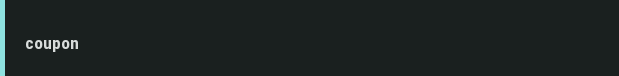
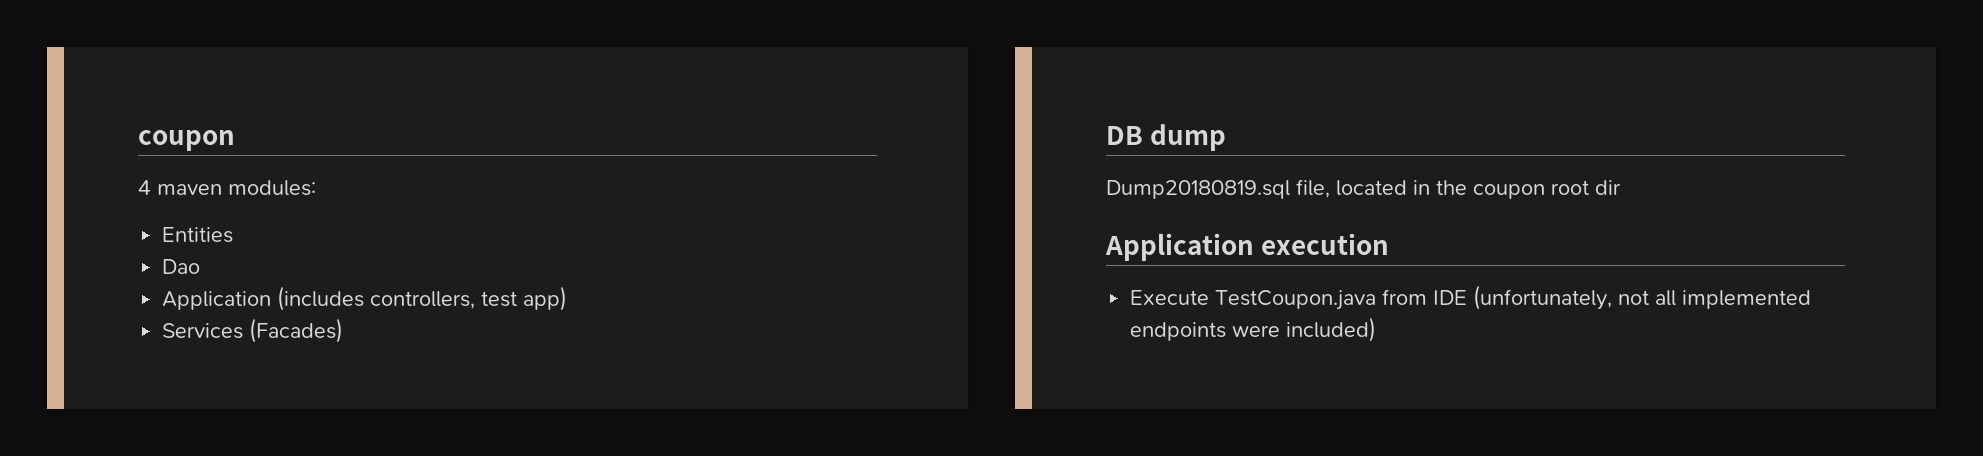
[25,40,79,52] coupon -> [138,130,235,151] [138,180,316,196] [162,227,234,243] [162,259,201,274] [162,286,568,311] [162,318,344,343] [1106,124,1227,151] [1106,179,1621,199] [1105,233,1390,261] [1130,285,1812,310] [1130,317,1377,342] coupon // 4 maven modules: // Entities // Dao // Application (includes controllers, test app) // Services (Facades) // DB dump // Dump20180819.sql file, located in the coupon root dir // Application execution // Execute TestCoupon.java from IDE (unfortunately, not all implemented endpoints were included)

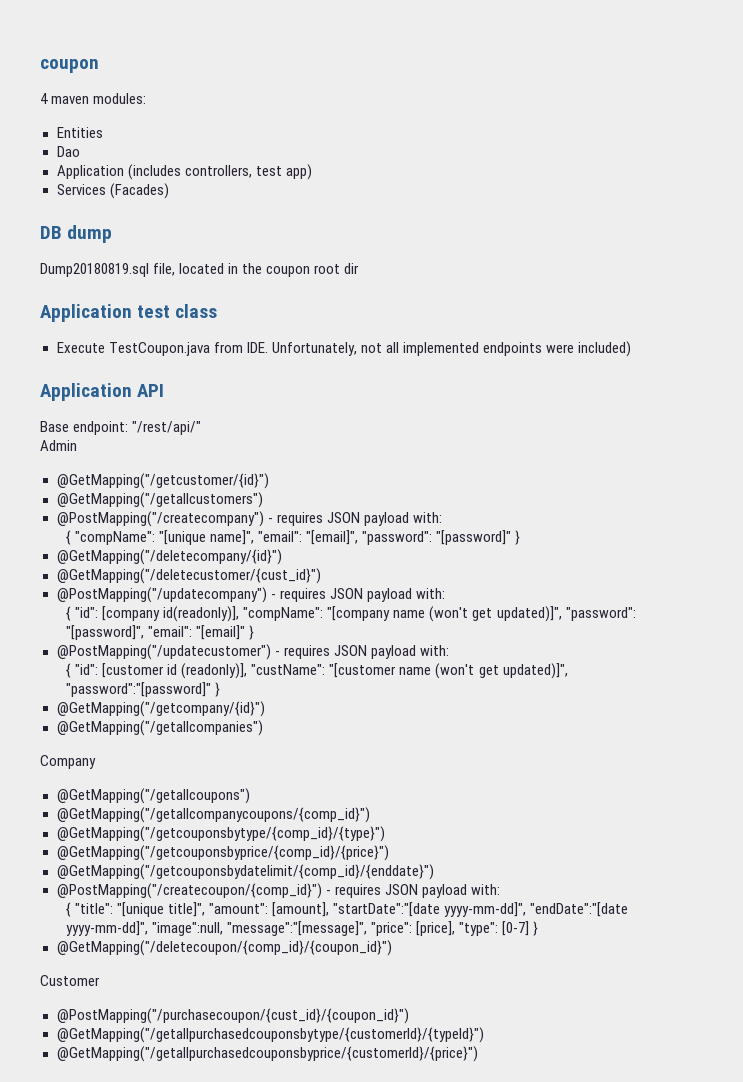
[1261,233,1390,255] execution -> [137,304,218,318] test class
[1433,285,1613,310] IDE (unfortunately, -> [246,342,357,356] IDE. Unfortunately,
(1377, 329) none -> [40,383,165,401] [40,421,202,435] [40,440,77,451] [56,473,269,489] [56,492,263,508] [56,511,442,527] [66,530,521,545] [56,549,282,565] [56,568,321,584] [56,587,445,603] [66,606,636,622] [66,625,255,640] [56,644,449,660] [66,663,568,679] [66,682,221,697] [56,701,265,717] [56,720,263,736] [40,755,96,769] [56,788,250,804] [56,807,370,823] [56,826,385,842] [56,845,389,861] [56,864,434,880] [56,883,500,899] [66,902,629,917] [66,921,539,936] [56,940,392,956] [40,975,100,986] [56,1008,409,1024] [56,1027,484,1043] [56,1046,478,1062] // Application API // Base endpoint: "/rest/api/" // Admin // @GetMapping("/getcustomer/{id}") // @GetMapping("/getallcustomers") // @PostMapping("/createcompany") - requires JSON payload with: // { "compName": "[unique name]", "email": "[email]", "password": "[password]" } // @GetMapping("/deletecompany/{id}") // @GetMapping("/deletecustomer/{cust_id}") // @PostMapping("/updatecompany") - requires JSON payload with: // { "id": [company id(readonly)], "compName": "[company name (won't get updated)]", "password": "[password]", "email": "[email]" } // @PostMapping("/updatecustomer") - requires JSON payload with: // { "id": [customer id (readonly)], "custName": "[customer name (won't get updated)]", "password":"[password]" } // @GetMapping("/getcompany/{id}") // @GetMapping("/getallcompanies") // Company // @GetMapping("/getallcoupons") // @GetMapping("/getallcompanycoupons/{comp_id}") // @GetMapping("/getcouponsbytype/{comp_id}/{type}") // @GetMapping("/getcouponsbyprice/{comp_id}/{price}") // @GetMapping("/getcouponsbydatelimit/{comp_id}/{enddate}") // @PostMapping("/createcoupon/{comp_id}") - requires JSON payload with: // { "title": "[unique title]", "amount": [amount], "startDate":"[date yyyy-mm-dd]", "endDate":"[date yyyy-mm-dd]", "image":null, "message":"[message]", "price": [price], "type": [0-7] } // @GetMapping("/deletecoupon/{comp_id}/{coupon_id}") // Customer // @PostMapping("/purchasecoupon/{cust_id}/{coupon_id}") // @GetMapping("/getallpurchasedcouponsbytype/{customerId}/{typeId}") // @GetMapping("/getallpurchasedcouponsbyprice/{customerId}/{price}")

